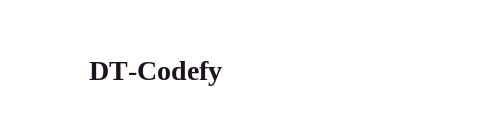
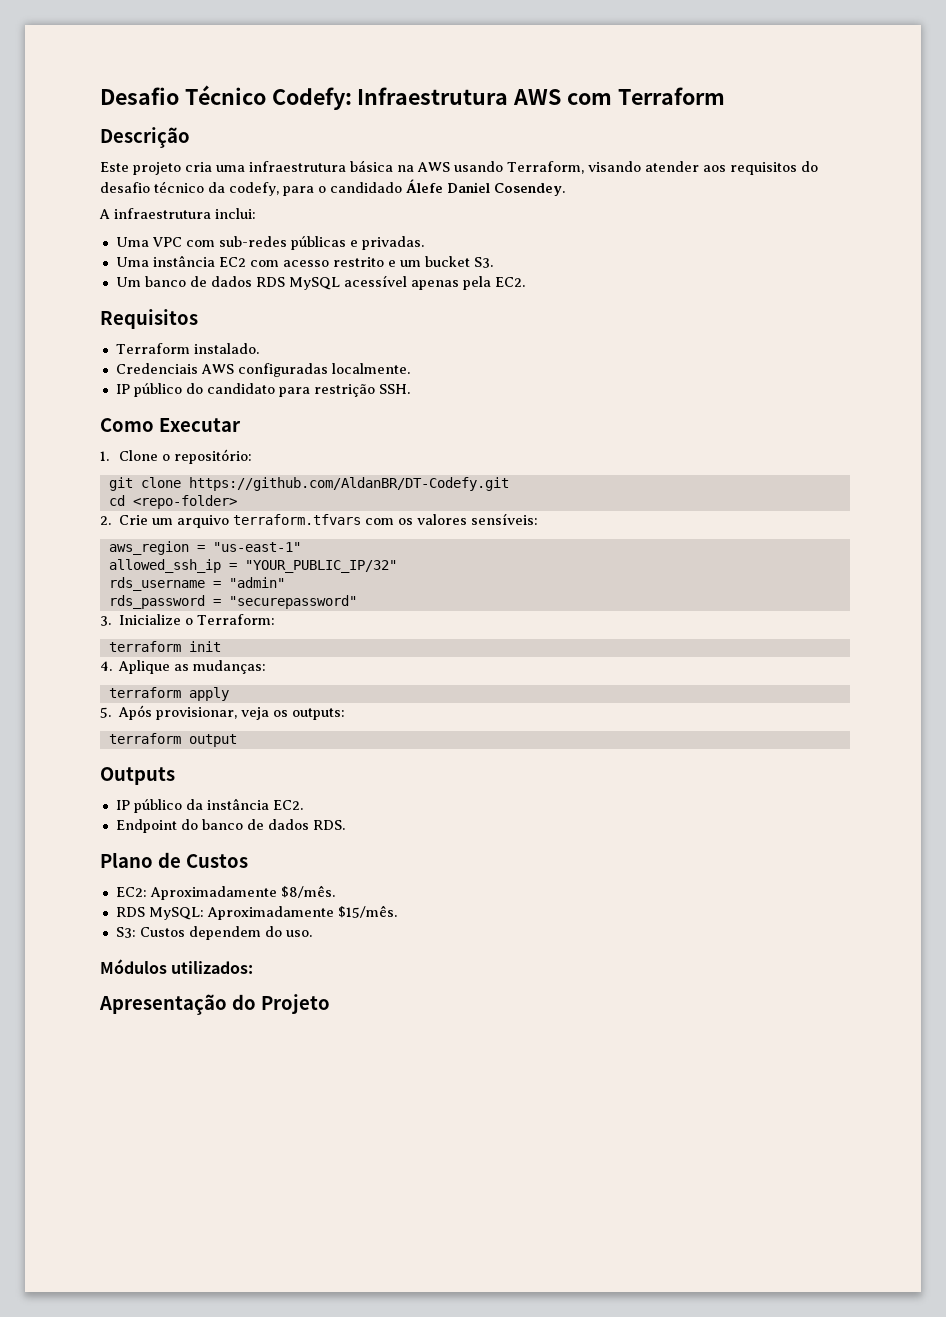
[89,61,222,86] DT-Codefy -> [100,85,725,110] [100,127,190,148] [100,160,818,175] [100,179,565,196] [99,208,256,219] [115,236,424,250] [115,255,493,268] [115,275,525,290] [100,309,198,329] [115,343,259,354] [115,363,410,377] [115,383,410,397] [100,418,241,432] [100,449,252,464] [108,477,509,491] [108,495,237,509] [100,513,538,528] [108,541,301,555] [108,559,397,573] [108,577,285,591] [108,595,357,609] [100,614,275,626] [108,641,221,652] [100,660,267,674] [108,687,229,701] [100,705,345,720] [108,733,237,747] [100,767,175,785] [115,798,303,813] [115,819,345,833] [100,852,248,868] [115,885,335,900] [115,905,397,920] [115,926,312,940] [100,959,254,974] [99,994,330,1015] Desafio Técnico Codefy: Infraestrutura AWS com Terraform // Descrição // Este projeto cria uma infraestrutura básica na AWS usando Terraform, visando atender aos requisitos do desafio técnico da codefy, para o candidado Álefe Daniel Cosendey. // A infraestrutura inclui: // Uma VPC com sub-redes públicas e privadas. // Uma instância EC2 com acesso restrito e um bucket S3. // Um banco de dados RDS MySQL acessível apenas pela EC2. // Requisitos // Terraform instalado. // Credenciais AWS configuradas localmente. // IP público do candidato para restrição SSH. // Como Executar // 1. Clone o repositório: // git clone https://github.com/AldanBR/DT-Codefy.git // cd <repo-folder> // 2. Crie um arquivo terraform.tfvars com os valores sensíveis: // aws_region = "us-east-1" // allowed_ssh_ip = "YOUR_PUBLIC_IP/32" // rds_username = "admin" // rds_password = "securepassword" // 3. Inicialize o Terraform: // terraform init // 4. Aplique as mudanças: // terraform apply // 5. Após provisionar, veja os outputs: // terraform output // Outputs // IP público da instância EC2. // Endpoint do banco de dados RDS. // Plano de Custos // EC2: Aproximadamente $8/mês. // RDS MySQL: Aproximadamente $15/mês. // S3: Custos dependem do uso. // Módulos utilizados: // Apresentação do Projeto

